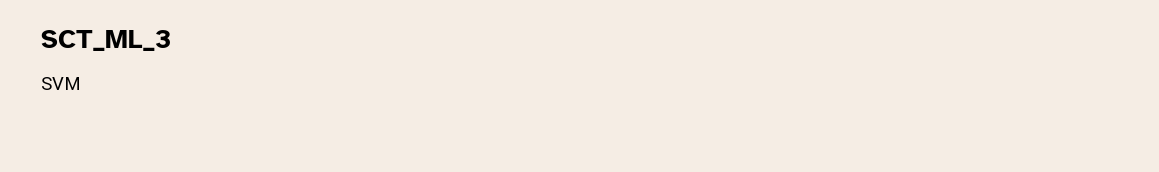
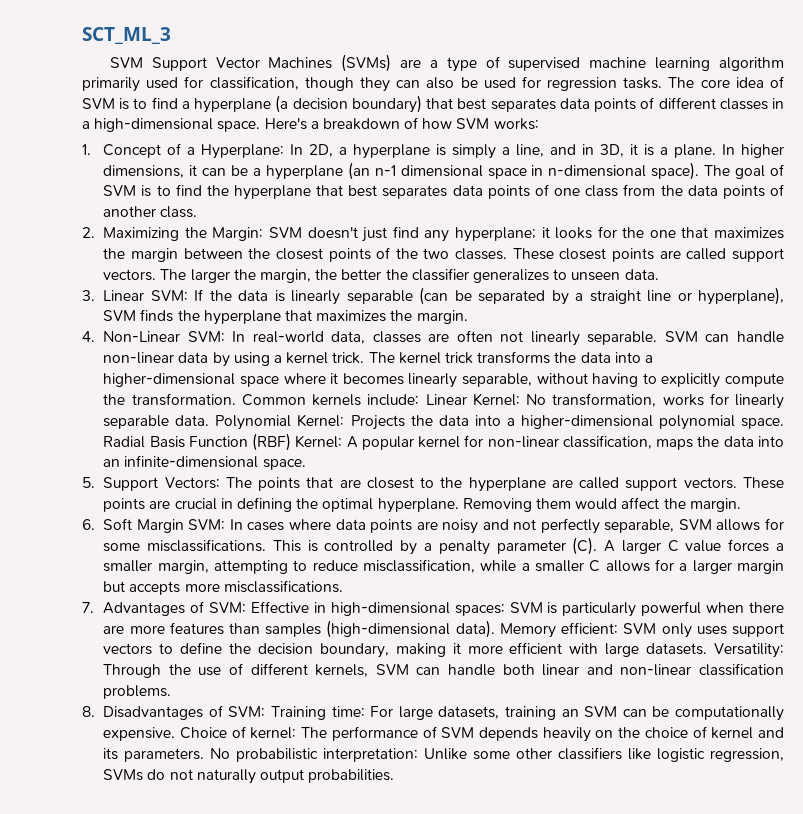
(81, 83) none -> [151,54,784,72] [82,76,784,92] [82,95,785,113] [82,117,539,132] [82,143,784,159] [103,162,784,180] [103,184,785,200] [103,206,198,218] [82,226,785,242] [103,247,784,262] [103,268,659,283] [82,287,784,305] [103,309,468,325] [82,330,784,346] [103,351,653,367] [103,373,785,388] [103,393,784,409] [103,414,784,430] [103,433,785,451] [103,455,306,470] [82,477,785,492] [103,497,741,513] [82,518,784,534] [103,537,784,555] [103,559,784,574] [103,580,343,595] [82,601,784,617] [103,620,784,638] [103,642,784,658] [103,663,785,678] [103,685,172,699] [82,705,785,721] [103,726,784,742] [103,747,784,762] [103,769,395,784] Support Vector Machines (SVMs) are a type of supervised machine learning algorithm primarily used for classification, though they can also be used for regression tasks. The core idea of SVM is to find a hyperplane (a decision boundary) that best separates data points of different classes in a high-dimensional space. Here's a breakdown of how SVM works: // 1. Concept of a Hyperplane: In 2D, a hyperplane is simply a line, and in 3D, it is a plane. In higher dimensions, it can be a hyperplane (an n-1 dimensional space in n-dimensional space). The goal of SVM is to find the hyperplane that best separates data points of one class from the data points of another class. // 2. Maximizing the Margin: SVM doesn't just find any hyperplane; it looks for the one that maximizes the margin between the closest points of the two classes. These closest points are called support vectors. The larger the margin, the better the classifier generalizes to unseen data. // 3. Linear SVM: If the data is linearly separable (can be separated by a straight line or hyperplane), SVM finds the hyperplane that maximizes the margin. // 4. Non-Linear SVM: In real-world data, classes are often not linearly separable. SVM can handle non-linear data by using a kernel trick. The kernel trick transforms the data into a higher-dimensional space where it becomes linearly separable, without having to explicitly compute the transformation. Common kernels include: Linear Kernel: No transformation, works for linearly separable data. Polynomial Kernel: Projects the data into a higher-dimensional polynomial space. Radial Basis Function (RBF) Kernel: A popular kernel for non-linear classification, maps the data into an infinite-dimensional space. // 5. Support Vectors: The points that are closest to the hyperplane are called support vectors. These points are crucial in defining the optimal hyperplane. Removing them would affect the margin. // 6. Soft Margin SVM: In cases where data points are noisy and not perfectly separable, SVM allows for some misclassifications. This is controlled by a penalty parameter (C). A larger C value forces a smaller margin, attempting to reduce misclassification, while a smaller C allows for a larger margin but accepts more misclassifications. // 7. Advantages of SVM: Effective in high-dimensional spaces: SVM is particularly powerful when there are more features than samples (high-dimensional data). Memory efficient: SVM only uses support vectors to define the decision boundary, making it more efficient with large datasets. Versatility: Through the use of different kernels, SVM can handle both linear and non-linear classification problems. // 8. Disadvantages of SVM: Training time: For large datasets, training an SVM can be computationally expensive. Choice of kernel: The performance of SVM depends heavily on the choice of kernel and its parameters. No probabilistic interpretation: Unlike some other classifiers like logistic regression, SVMs do not naturally output probabilities.

